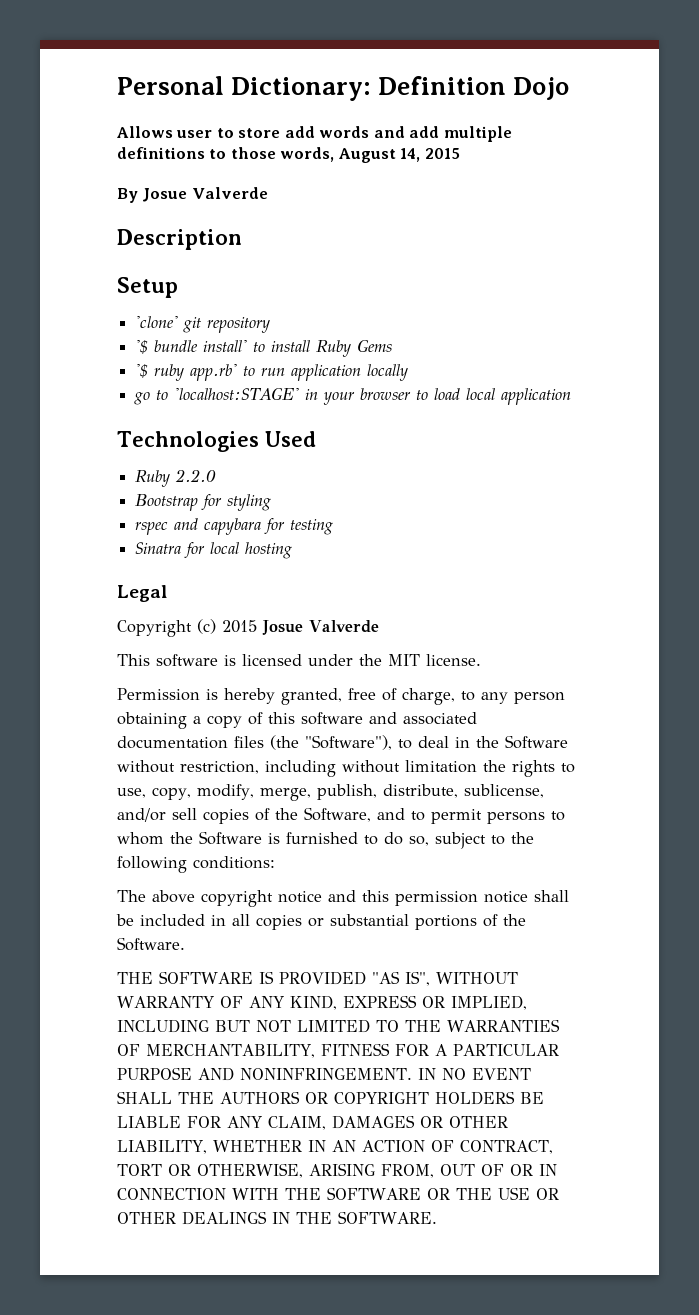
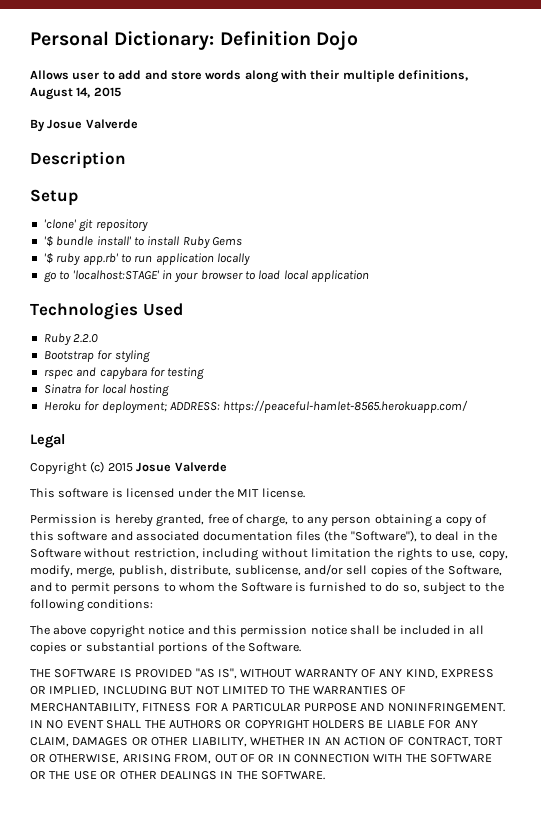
[238,126,512,142] [117,147,335,162] store add words and add multiple definitions to those words, -> [118,70,469,83] add and store words along with their multiple definitions,
(293, 550) none -> [43,400,469,414] // Heroku for deployment; ADDRESS: https://peaceful-hamlet-8565.herokuapp.com/

